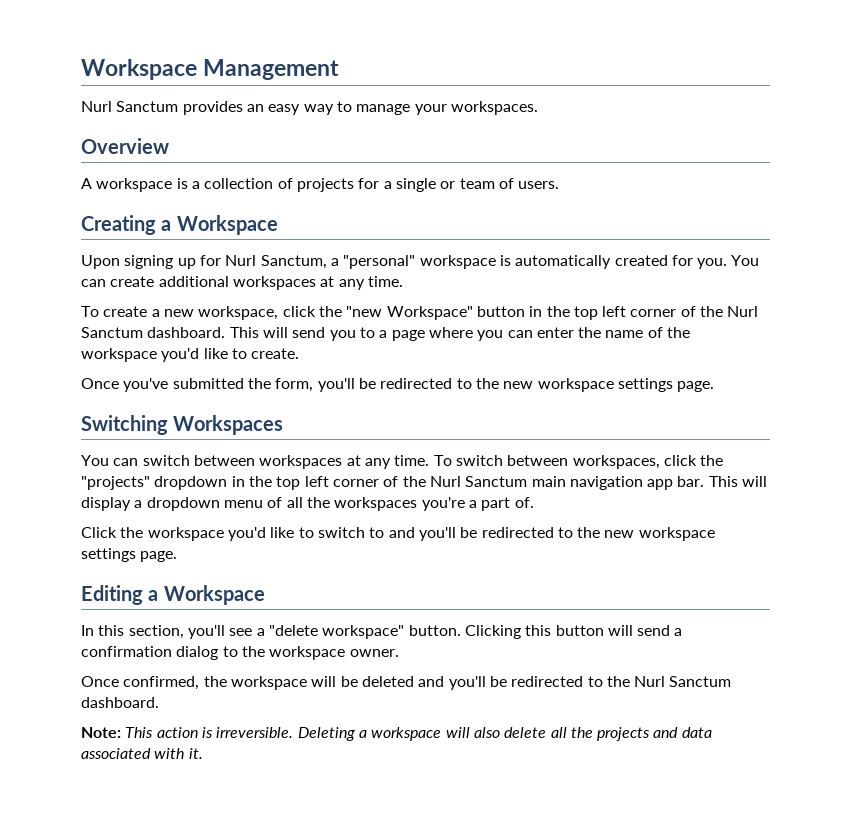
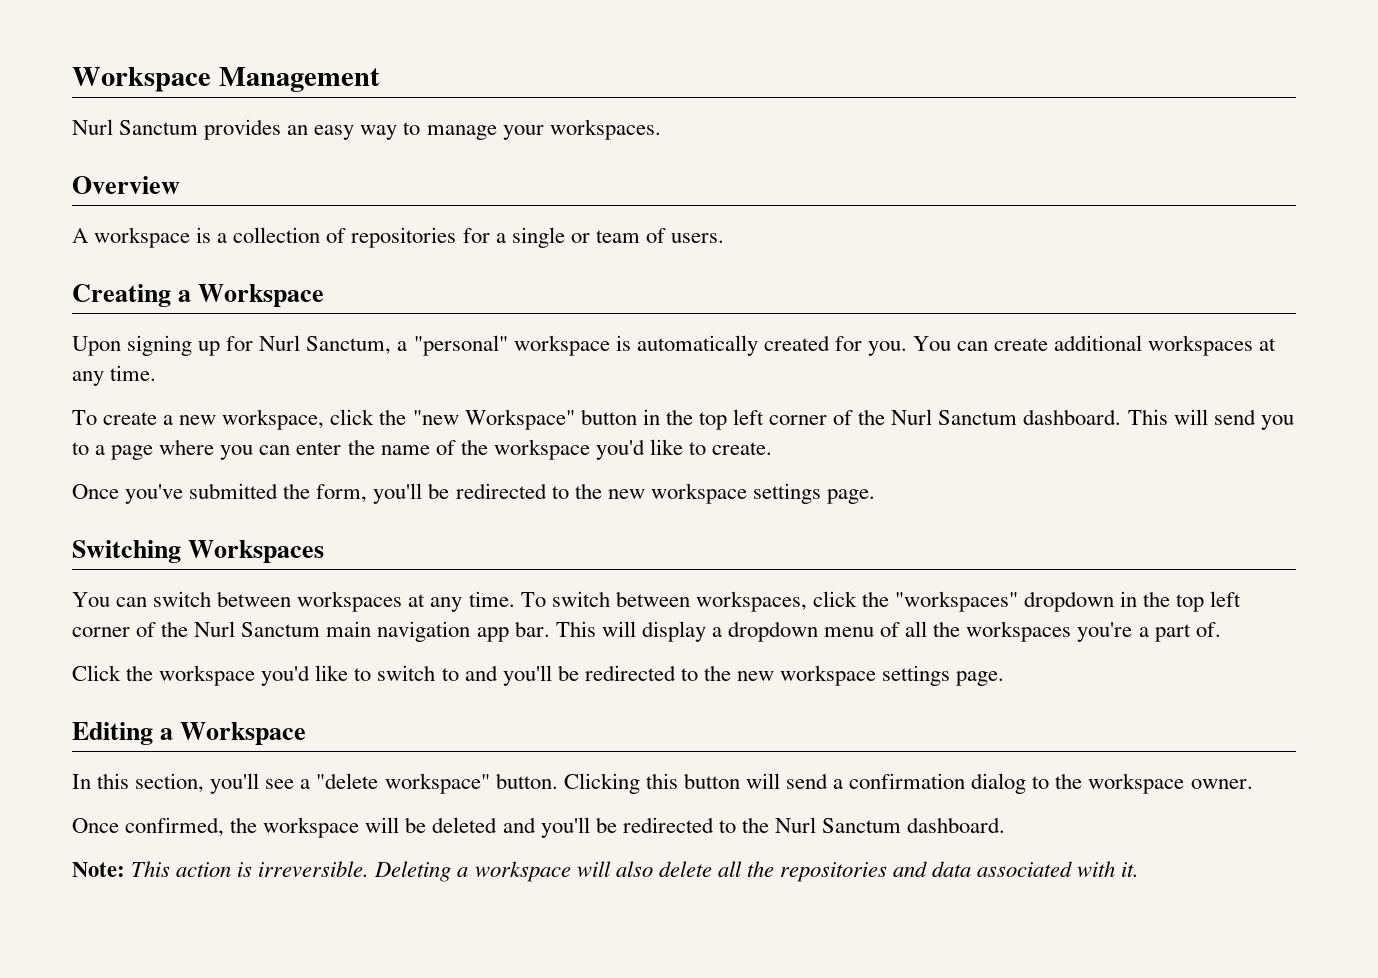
[296,178,354,192] projects -> [351,227,457,248] repositories
[81,476,150,490] "projects" -> [895,591,1019,612] "workspaces"
[597,727,651,741] projects -> [779,862,887,882] repositories

